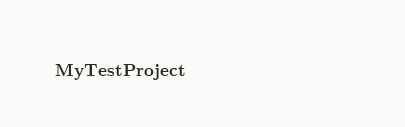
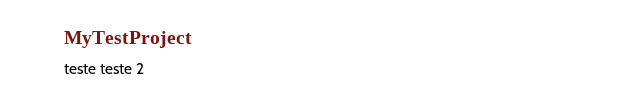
(186, 71) none -> [64,63,145,74] // teste teste 2

